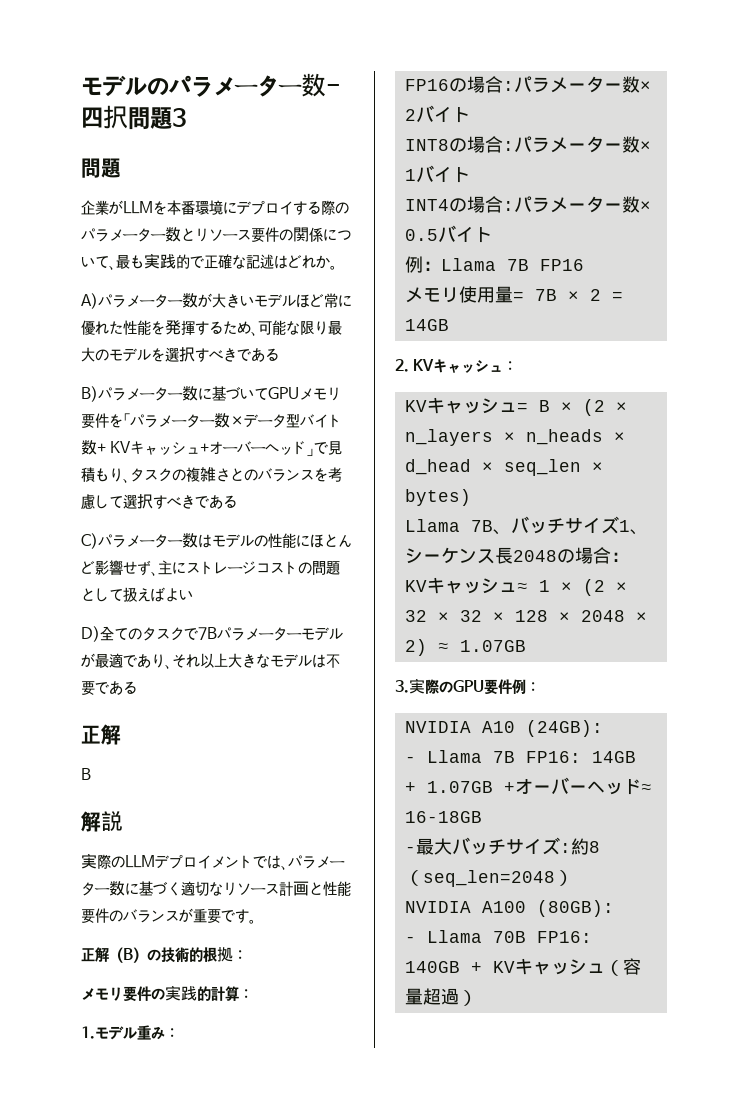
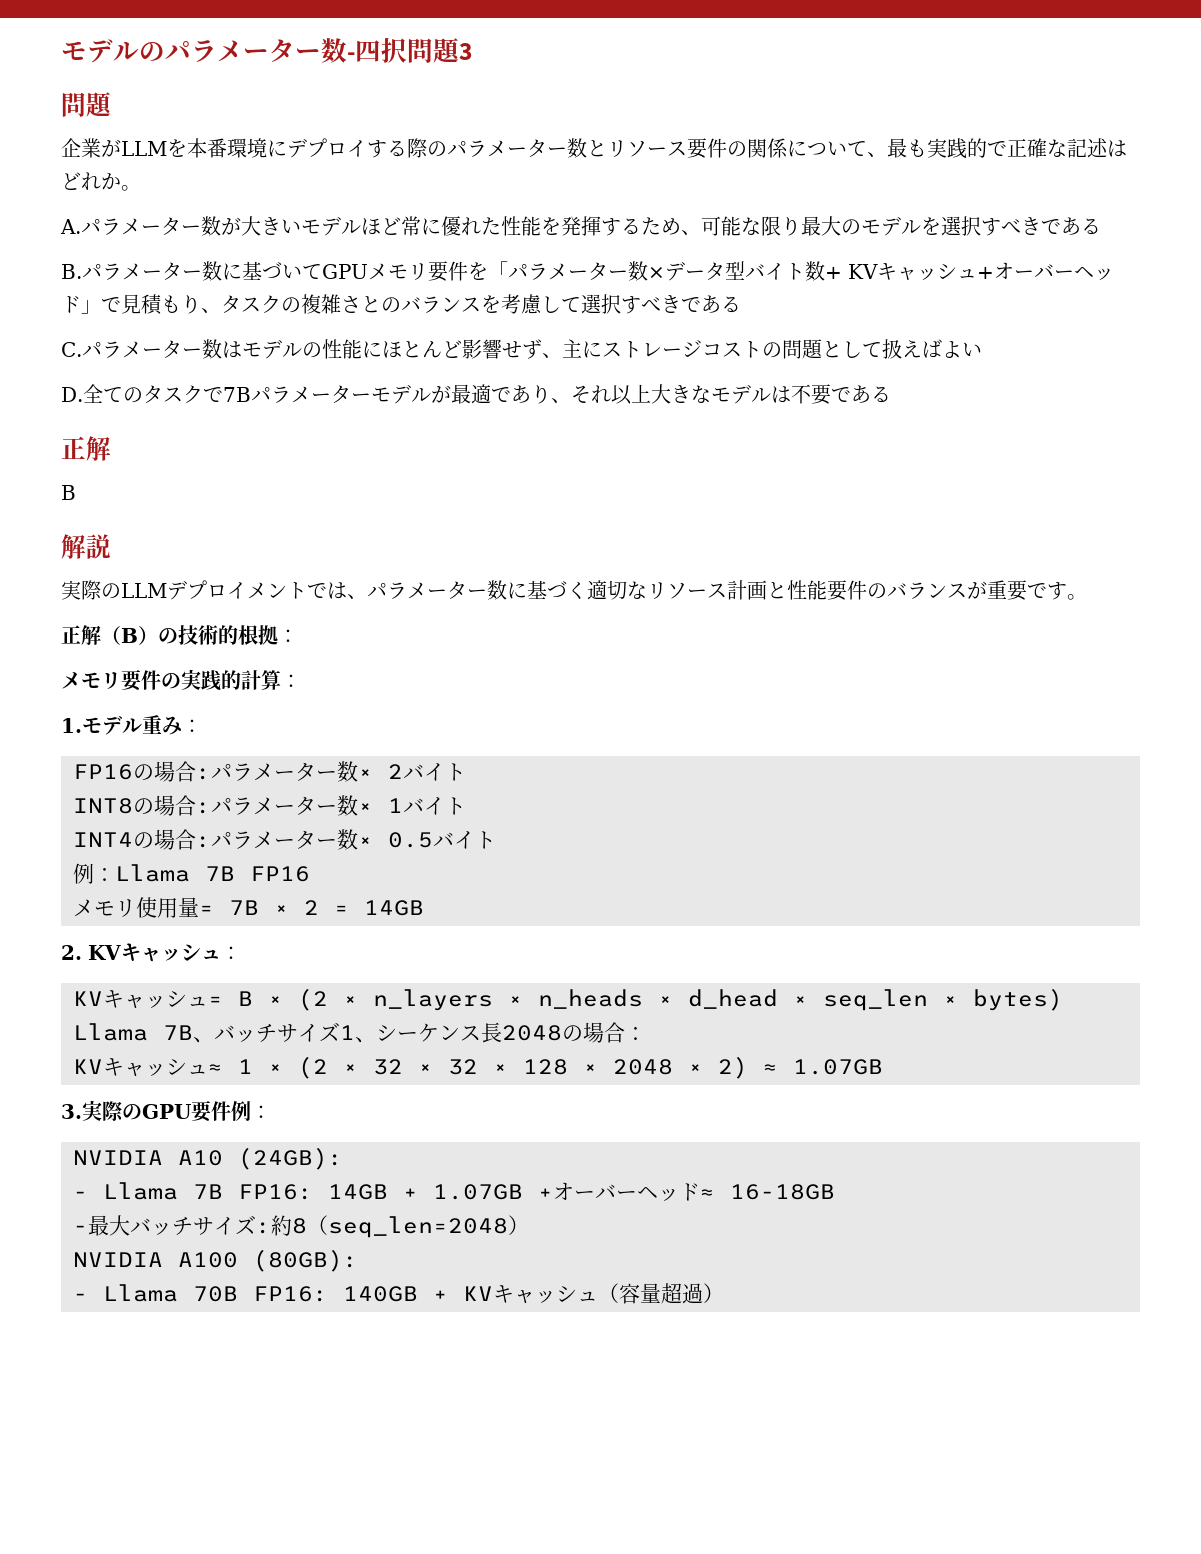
[81,293,98,309] A) -> [60,219,81,234] A.
[81,386,98,402] B) -> [61,264,82,279] B.
[81,533,98,549] C) -> [61,342,82,357] C.
[81,626,100,642] D) -> [61,387,83,402] D.

